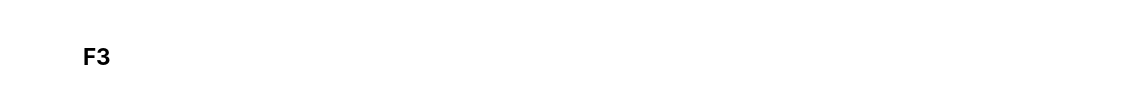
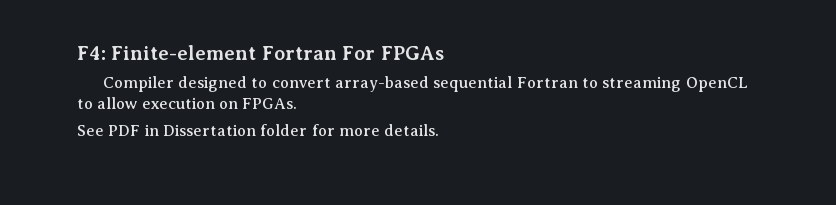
[83,48,111,65] F3 -> [77,45,444,60] [102,76,748,92] [77,97,298,109] [77,124,440,136] F4: Finite-element Fortran For FPGAs // Compiler designed to convert array-based sequential Fortran to streaming OpenCL to allow execution on FPGAs. // See PDF in Dissertation folder for more details.

